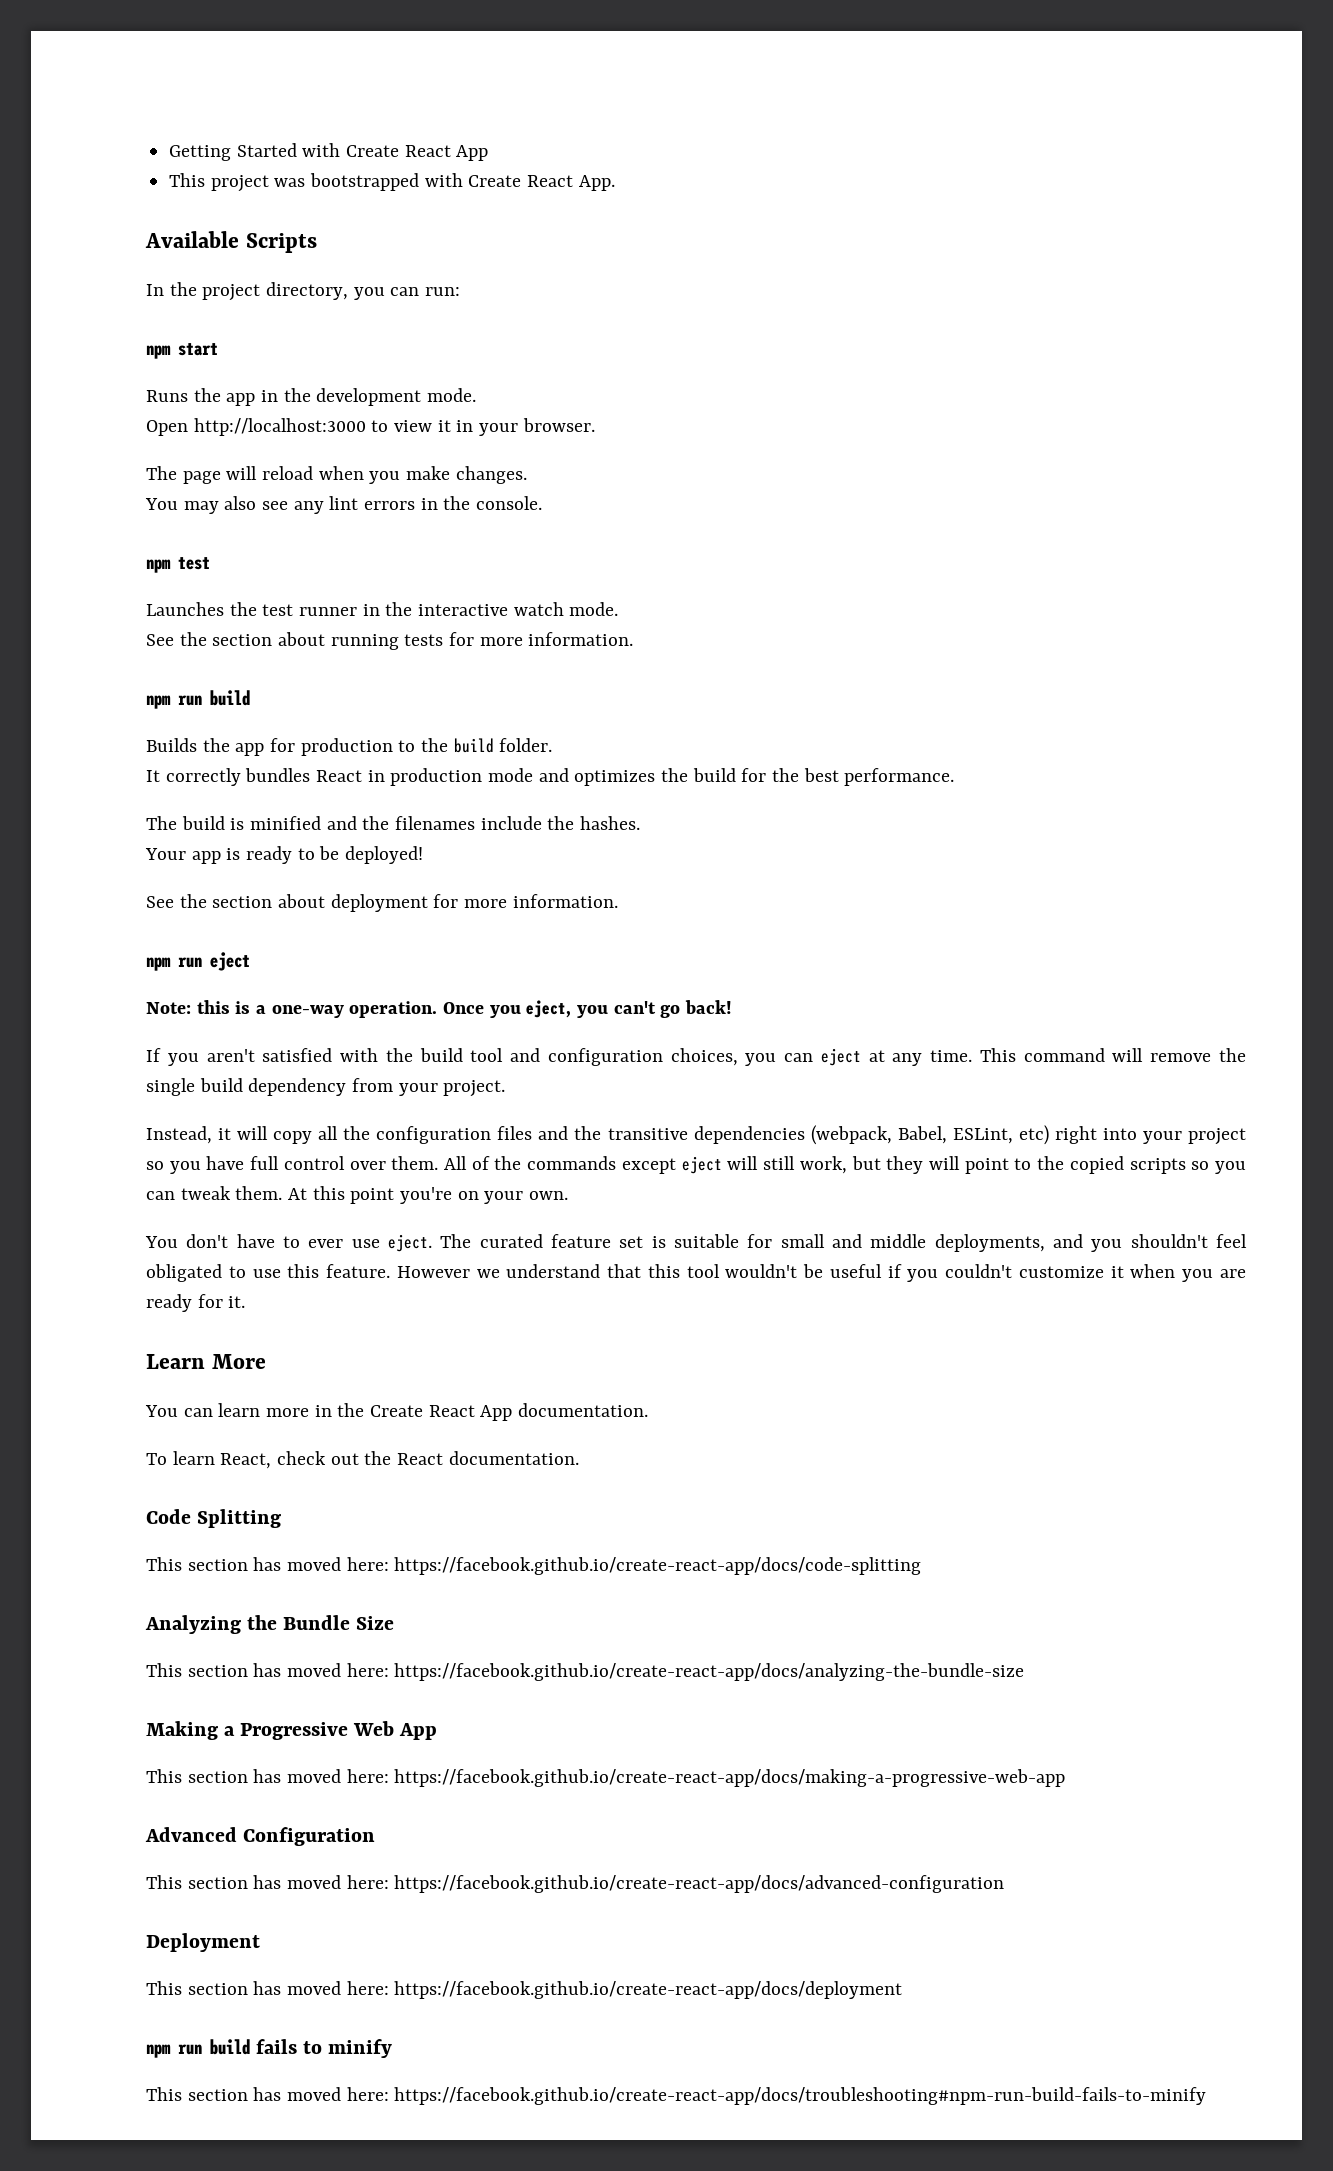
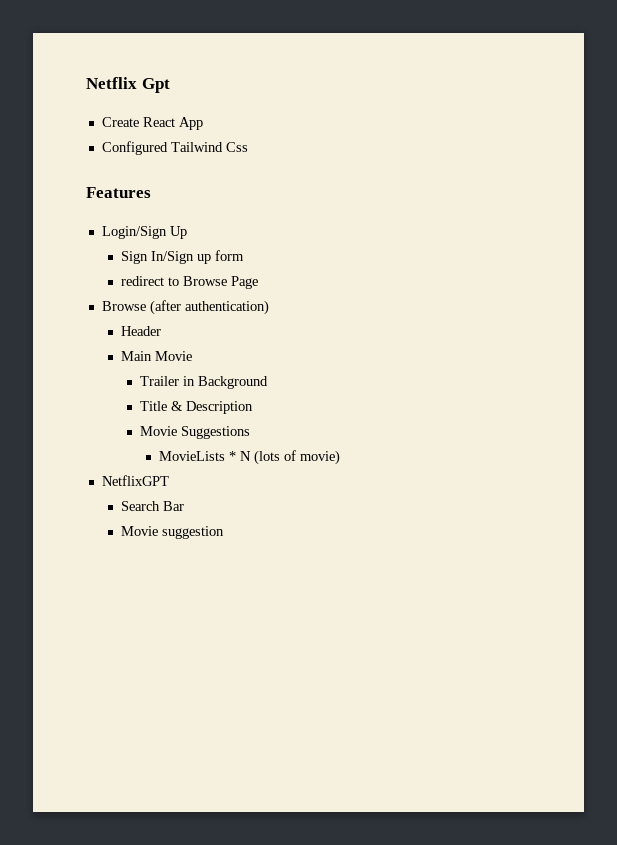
[169,143,341,161] Getting Started with -> [86,77,170,93] Netflix Gpt //
[169,173,615,192] [145,231,317,253] [146,282,461,301] [146,343,218,359] [146,388,477,406] [146,418,595,436] [146,466,527,484] [145,496,543,514] [146,557,210,573] [146,602,619,616] [146,632,634,650] [146,690,250,709] [146,738,553,756] [146,768,955,786] [146,816,641,830] [145,846,424,864] [146,894,618,912] [146,952,250,971] [146,1000,733,1018] [146,1048,1247,1066] [146,1078,506,1097] [146,1125,1246,1145] [146,1156,1247,1174] [146,1186,569,1204] [145,1234,1248,1252] [146,1264,1247,1282] [146,1294,246,1312] [146,1354,266,1369] [145,1403,649,1421] [146,1451,579,1469] [146,1509,282,1528] [146,1557,922,1575] [145,1615,395,1634] [146,1663,1025,1681] [146,1721,438,1740] [146,1769,1066,1787] [145,1827,376,1846] [146,1875,1005,1893] [146,1933,260,1952] [146,1981,903,1999] [146,2039,393,2058] [146,2087,1207,2105] This project was bootstrapped with Create React App. // Available Scripts // In the project directory, you can run: // npm start // Runs the app in the development mode. // Open http://localhost:3000 to view it in your browser. // The page will reload when you make changes. // You may also see any lint errors in the console. // npm test // Launches the test runner in the interactive watch mode. // See the section about running tests for more information. // npm run build // Builds the app for production to the build folder. // It correctly bundles React in production mode and optimizes the build for the best performance. // The build is minified and the filenames include the hashes. // Your app is ready to be deployed! // See the section about deployment for more information. // npm run eject // Note: this is a one-way operation. Once you eject, you can't go back! // If you aren't satisfied with the build tool and configuration choices, you can eject at any time. This command will remove the single build dependency from your project. // Instead, it will copy all the configuration files and the transitive dependencies (webpack, Babel, ESLint, etc) right into your project so you have full control over them. All of the commands except eject will still work, but they will point to the copied scripts so you can tweak them. At this point you're on your own. // You don't have to ever use eject. The curated feature set is suitable for small and middle deployments, and you shouldn't feel obligated to use this feature. However we understand that this tool wouldn't be useful if you couldn't customize it when you are ready for it. // Learn More // You can learn more in the Create React App documentation. // To learn React, check out the React documentation. // Code Splitting // This section has moved here: https://facebook.github.io/create-react-app/docs/code-splitting // Analyzing the Bundle Size // This section has moved here: https://facebook.github.io/create-react-app/docs/analyzing-the-bundle-size // Making a Progressive Web App // This section has moved here: https://facebook.github.io/create-react-app/docs/making-a-progressive-web-app // Advanced Configuration // This section has moved here: https://facebook.github.io/create-react-app/docs/advanced-configuration // Deployment // This section has moved here: https://facebook.github.io/create-react-app/docs/deployment // npm run build fails to minify // This section has moved here: https://facebook.github.io/create-react-app/docs/troubleshooting#npm-run-build-fails-to-minify -> [101,141,248,155] [86,187,151,198] [101,226,187,239] [121,250,245,264] [121,276,259,289] [101,300,269,315] [121,326,162,336] [121,351,193,361] [140,376,269,389] [140,401,254,414] [140,426,251,439] [159,450,341,465] [101,475,169,486] [121,501,185,511] [121,526,225,539] Configured Tailwind Css // Features // Login/Sign Up // Sign In/Sign up form // redirect to Browse Page // Browse (after authentication) // Header // Main Movie // Trailer in Background // Title & Description // Movie Suggestions // MovieLists * N (lots of movie) // NetflixGPT // Search Bar // Movie suggestion

